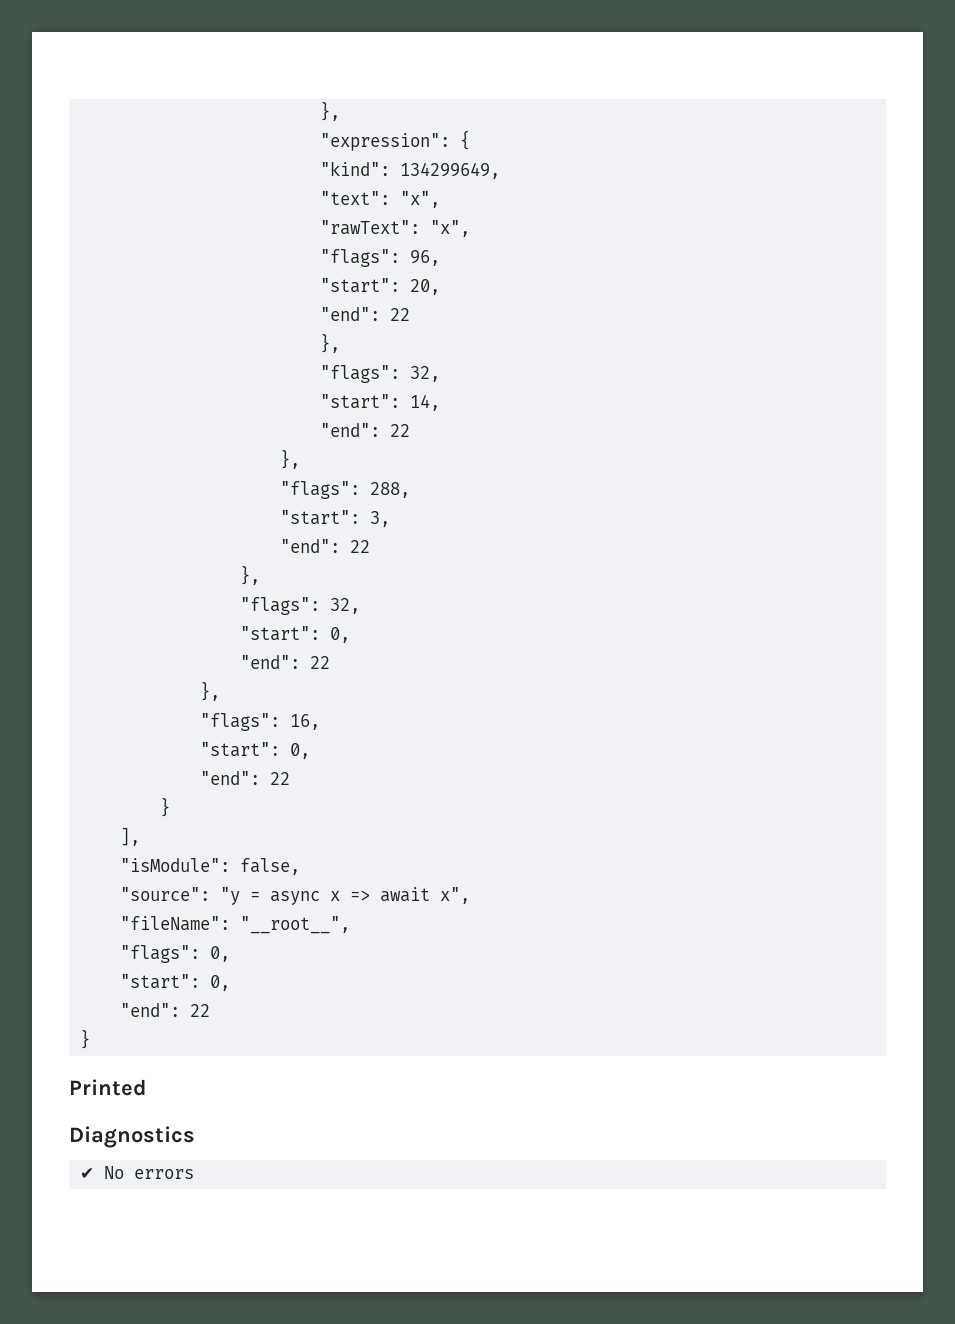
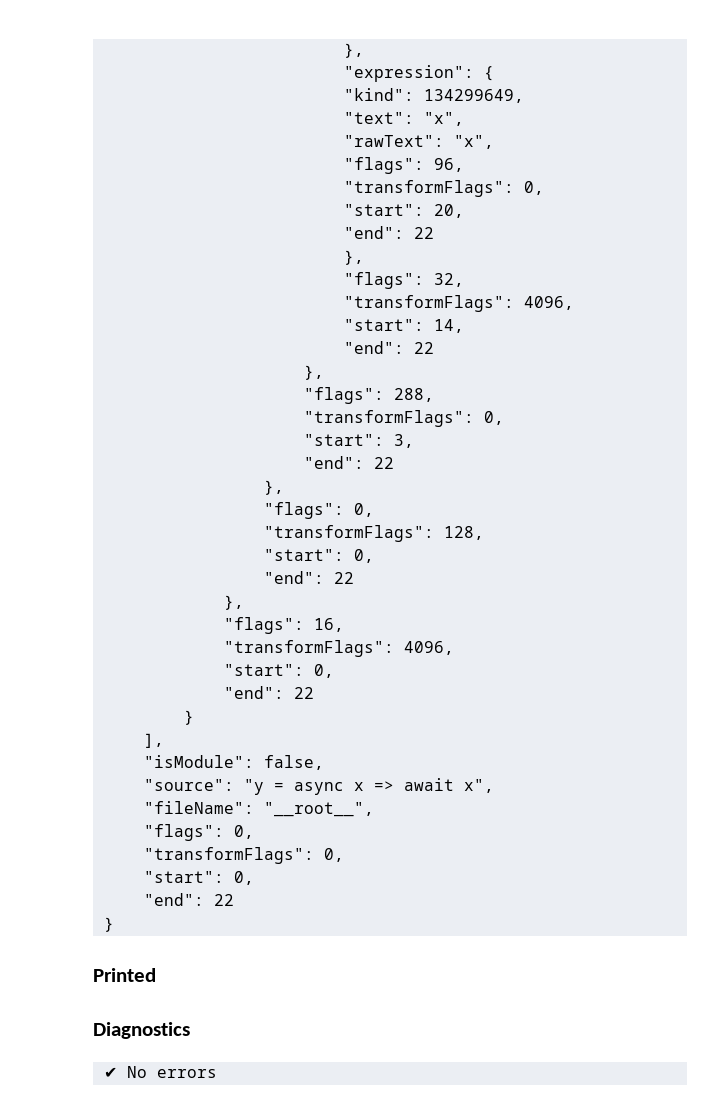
(441, 258) none -> [343,180,544,197] // "transformFlags": 0,
(441, 374) none -> [343,295,574,312] // "transformFlags": 4096,
(411, 490) none -> [303,410,504,427] // "transformFlags": 0,
[330,598,361,614] 32, -> [353,503,374,517] [263,525,484,542] 0, // "transformFlags": 128,
(321, 722) none -> [223,640,454,657] // "transformFlags": 4096,
(231, 954) none -> [143,847,344,864] // "transformFlags": 0,

